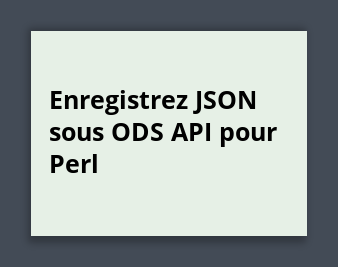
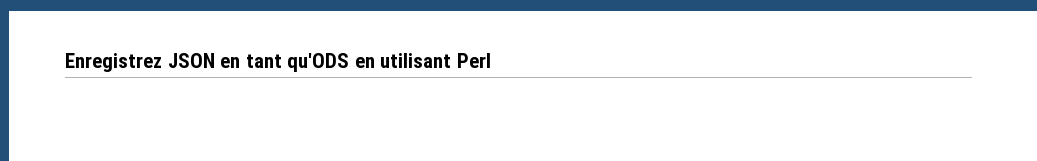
[49,123,277,147] sous ODS API pour -> [220,53,452,72] en tant qu'ODS en utilisant

